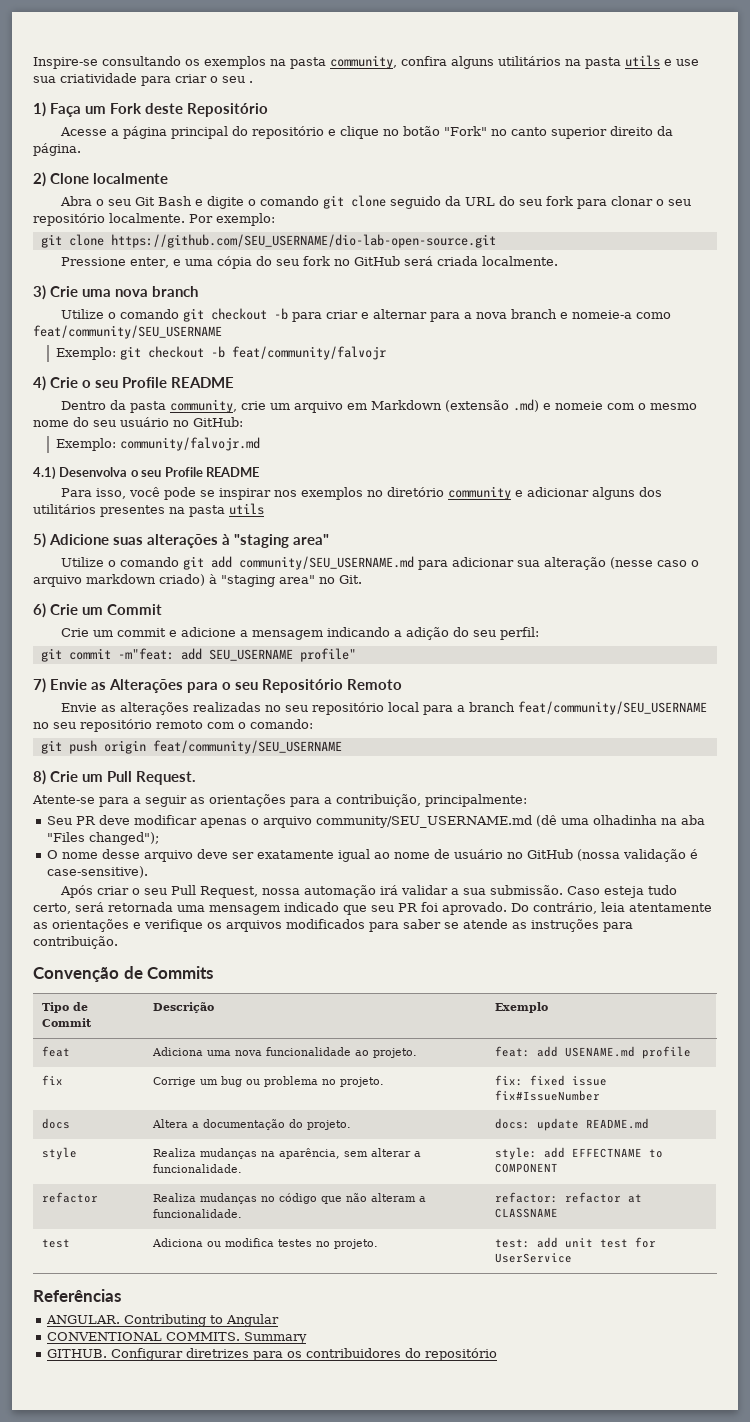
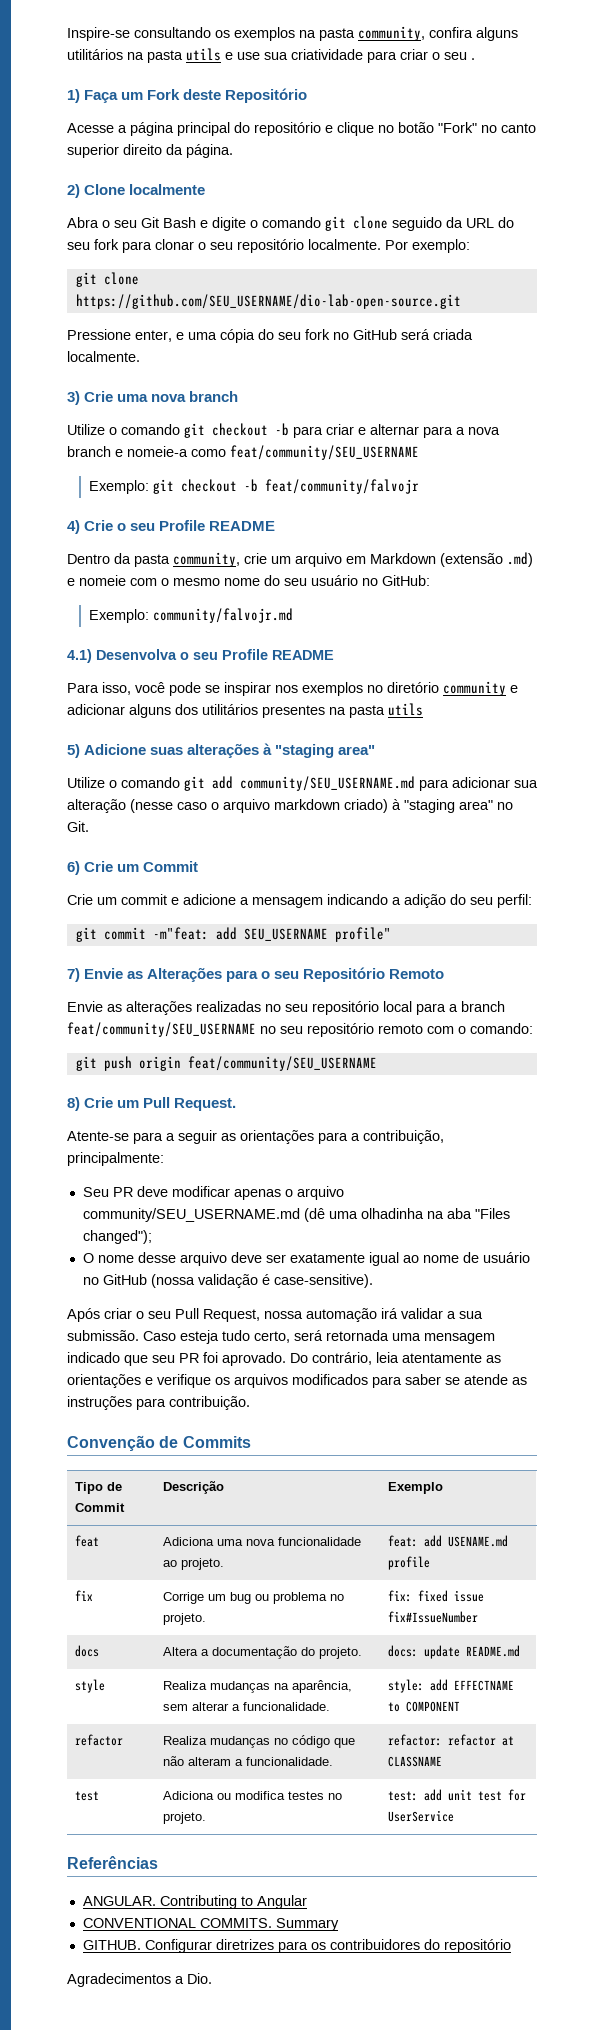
(497, 1354) none -> [67,1973,212,1987] // Agradecimentos a Dio.

